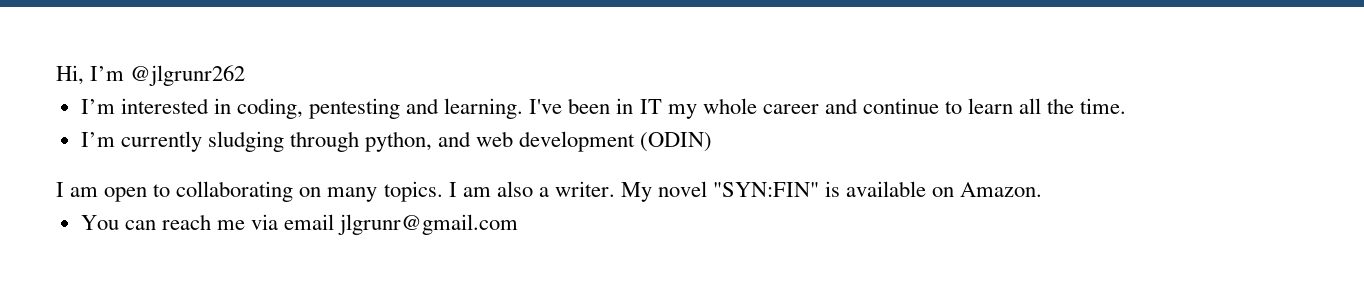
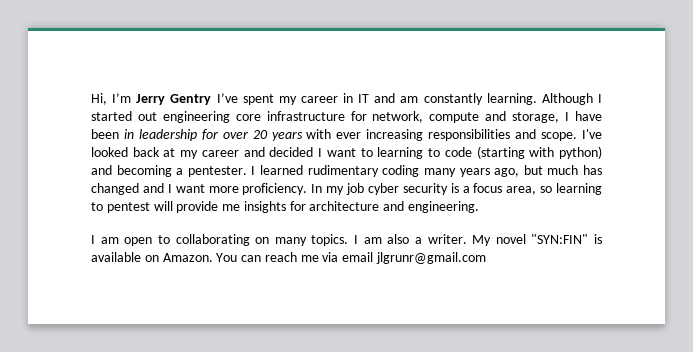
[130,65,246,86] [80,98,1127,119] [80,131,713,152] @jlgrunr262 // I’m interested in coding, pentesting and learning. I've been in IT my whole career and continue to learn all the time. // I’m currently sludging through python, and web development (ODIN) -> [136,93,602,105] [91,111,603,123] [91,129,602,141] [91,146,603,159] [91,165,603,177] [91,183,602,195] [91,201,480,213] Jerry Gentry I’ve spent my career in IT and am constantly learning. Although I started out engineering core infrastructure for network, compute and storage, I have been in leadership for over 20 years with ever increasing responsibilities and scope. I've looked back at my career and decided I want to learning to code (starting with python) and becoming a pentester. I learned rudimentary coding many years ago, but much has changed and I want more proficiency. In my job cyber security is a focus area, so learning to pentest will provide me insights for architecture and engineering.
(1043, 189) // -> (213, 257) none

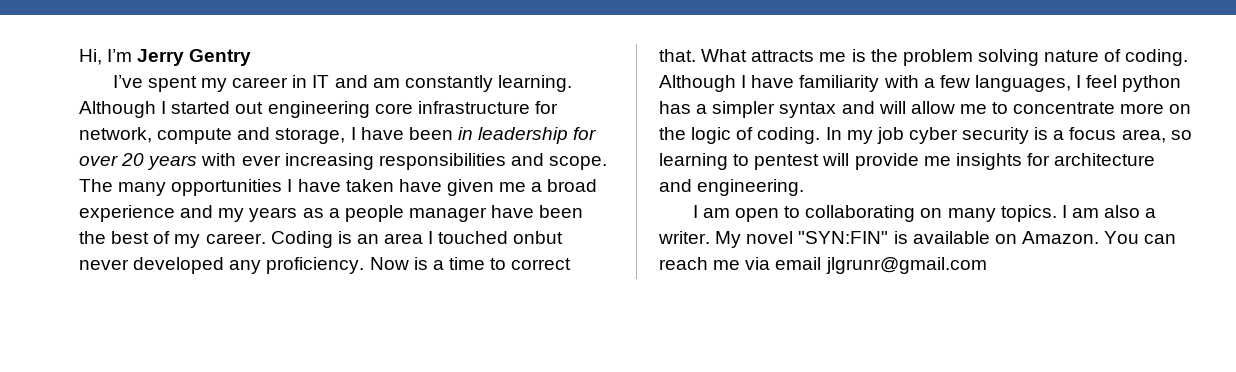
(212, 99) none -> (252, 57) //
[582,129,602,139] [91,146,603,159] [91,165,603,177] [91,183,308,195] I've looked back at my career and decided I want to learning to code (starting with python) and becoming a pentester. I learned rudimentary coding many years ago, but much has changed and I want more proficiency. -> [79,179,598,196] [79,205,584,222] [79,231,564,248] [79,257,572,274] [659,49,1189,66] [659,75,1182,92] [659,101,1192,118] [659,127,821,144] The many opportunities I have taken have given me a broad experience and my years as a people manager have been the best of my career. Coding is an area I touched onbut never developed any proficiency. Now is a time to correct that. What attracts me is the problem solving nature of coding. Although I have familiarity with a few languages, I feel python has a simpler syntax and will allow me to concentrate more on the logic of coding.

